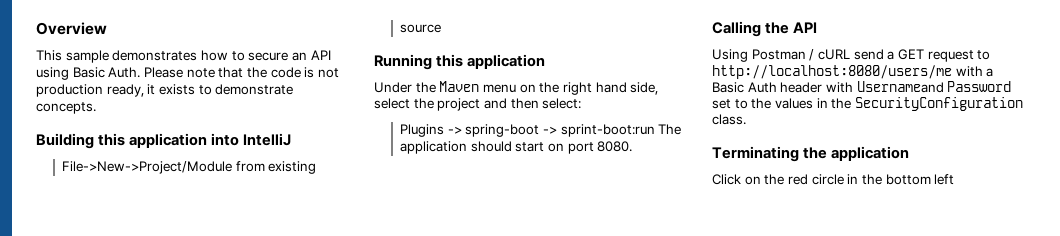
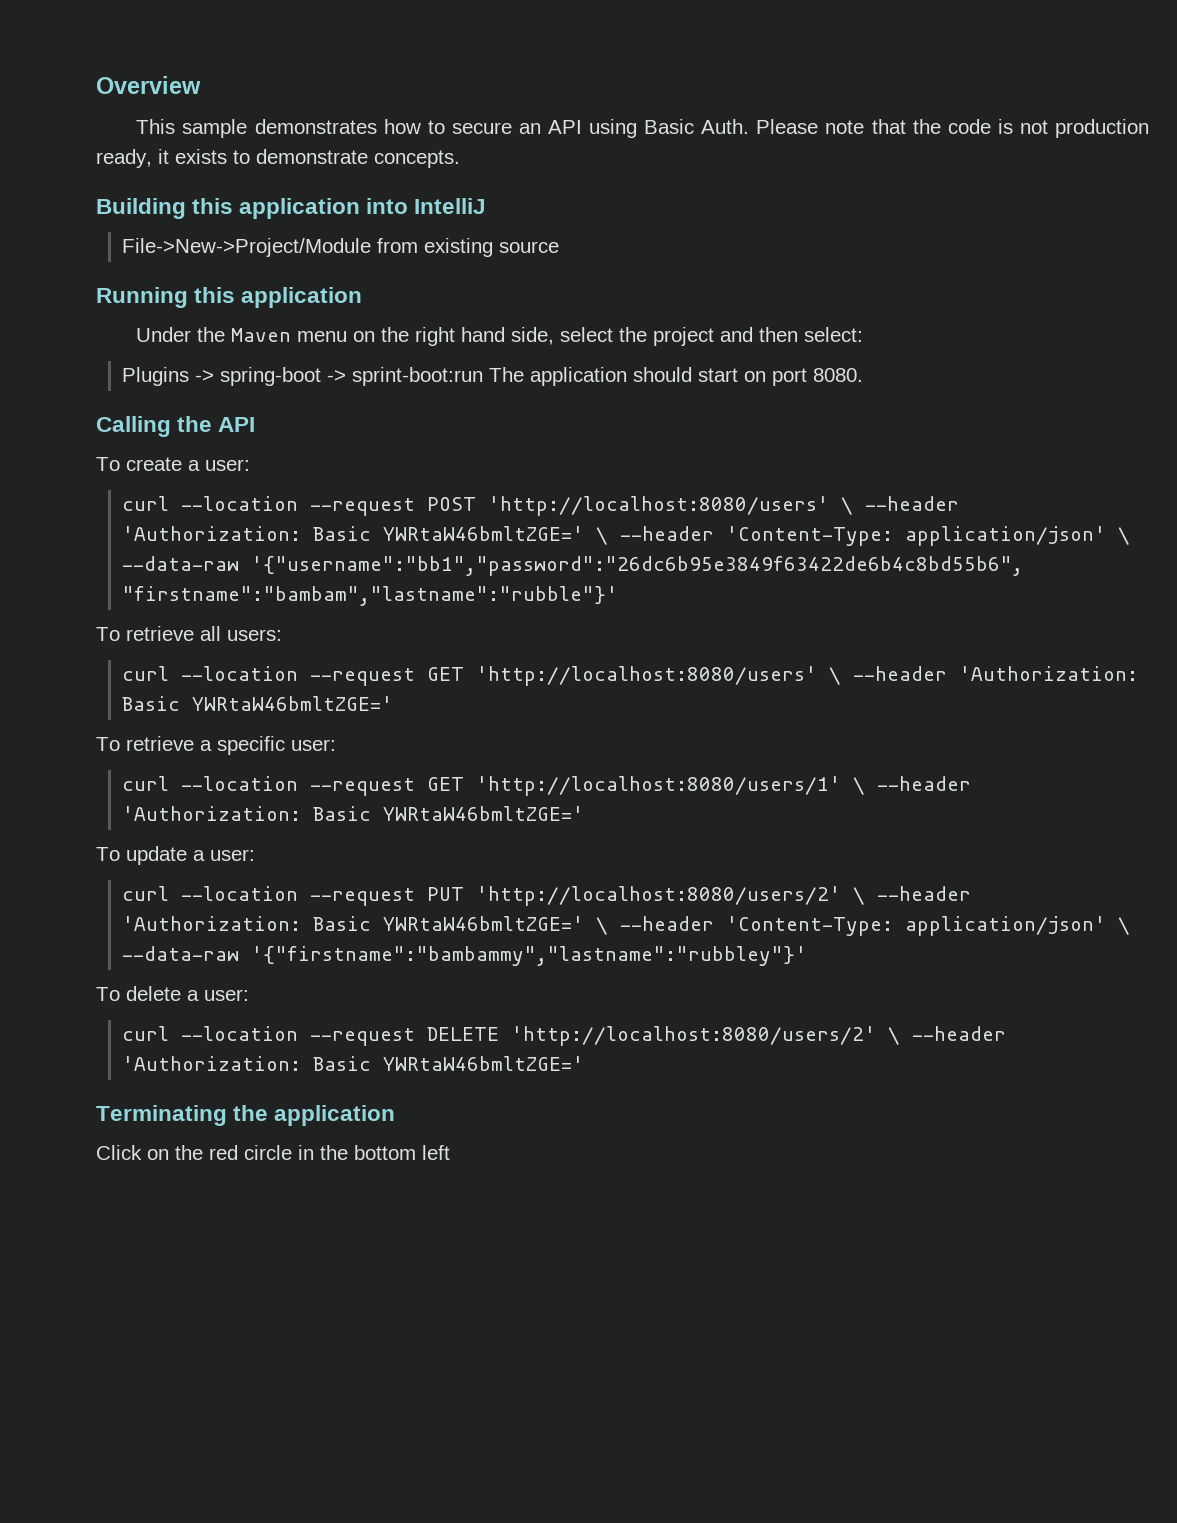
[712,49,991,62] [712,65,994,79] [712,81,1012,93] [712,97,1023,111] [712,114,746,125] Using Postman / cURL send a GET request to http://localhost:8080/users/me with a Basic Auth header with Usernameand Password set to the values in the SecurityConfiguration class. -> [96,457,250,471] [122,496,960,516] [122,526,1131,546] [122,556,1024,576] [122,586,619,606] [96,626,282,641] [122,666,1139,686] [122,696,394,711] [96,736,336,755] [122,776,972,796] [122,806,585,821] [96,846,255,865] [122,886,972,906] [122,916,1131,936] [122,946,808,966] [96,986,249,1001] [122,1026,1007,1046] [122,1056,585,1071] To create a user: // curl --location --request POST 'http://localhost:8080/users' \ --header 'Authorization: Basic YWRtaW46bmltZGE=' \ --header 'Content-Type: application/json' \ --data-raw '{"username":"bb1","password":"26dc6b95e3849f63422de6b4c8bd55b6", "firstname":"bambam","lastname":"rubble"}' // To retrieve all users: // curl --location --request GET 'http://localhost:8080/users' \ --header 'Authorization: Basic YWRtaW46bmltZGE=' // To retrieve a specific user: // curl --location --request GET 'http://localhost:8080/users/1' \ --header 'Authorization: Basic YWRtaW46bmltZGE=' // To update a user: // curl --location --request PUT 'http://localhost:8080/users/2' \ --header 'Authorization: Basic YWRtaW46bmltZGE=' \ --header 'Content-Type: application/json' \ --data-raw '{"firstname":"bambammy","lastname":"rubbley"}' // To delete a user: // curl --location --request DELETE 'http://localhost:8080/users/2' \ --header 'Authorization: Basic YWRtaW46bmltZGE='

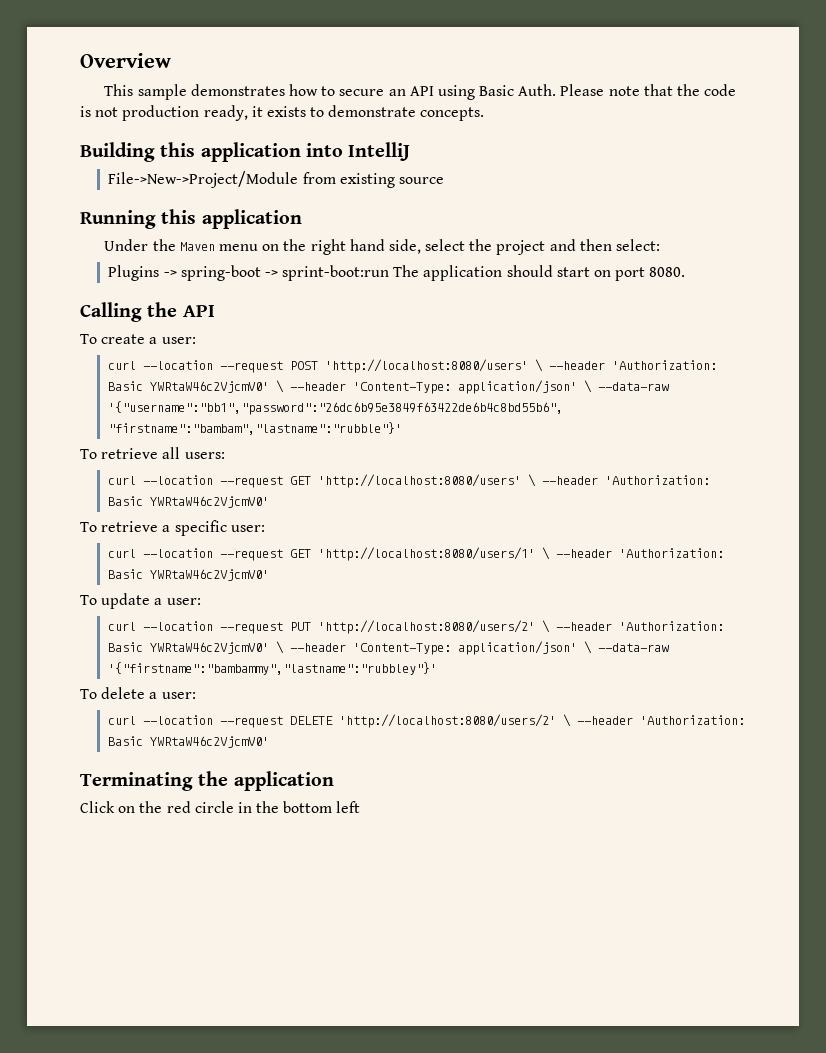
[383,526,585,541] YWRtaW46bmltZGE=' -> [150,381,270,393] YWRtaW46c2VjcmV0'
[192,696,394,711] YWRtaW46bmltZGE=' -> [150,496,270,508] YWRtaW46c2VjcmV0'
[383,806,585,821] YWRtaW46bmltZGE=' -> [150,569,270,581] YWRtaW46c2VjcmV0'
[383,916,585,931] YWRtaW46bmltZGE=' -> [150,642,270,654] YWRtaW46c2VjcmV0'
[383,1056,585,1071] YWRtaW46bmltZGE=' -> [150,736,270,748] YWRtaW46c2VjcmV0'

